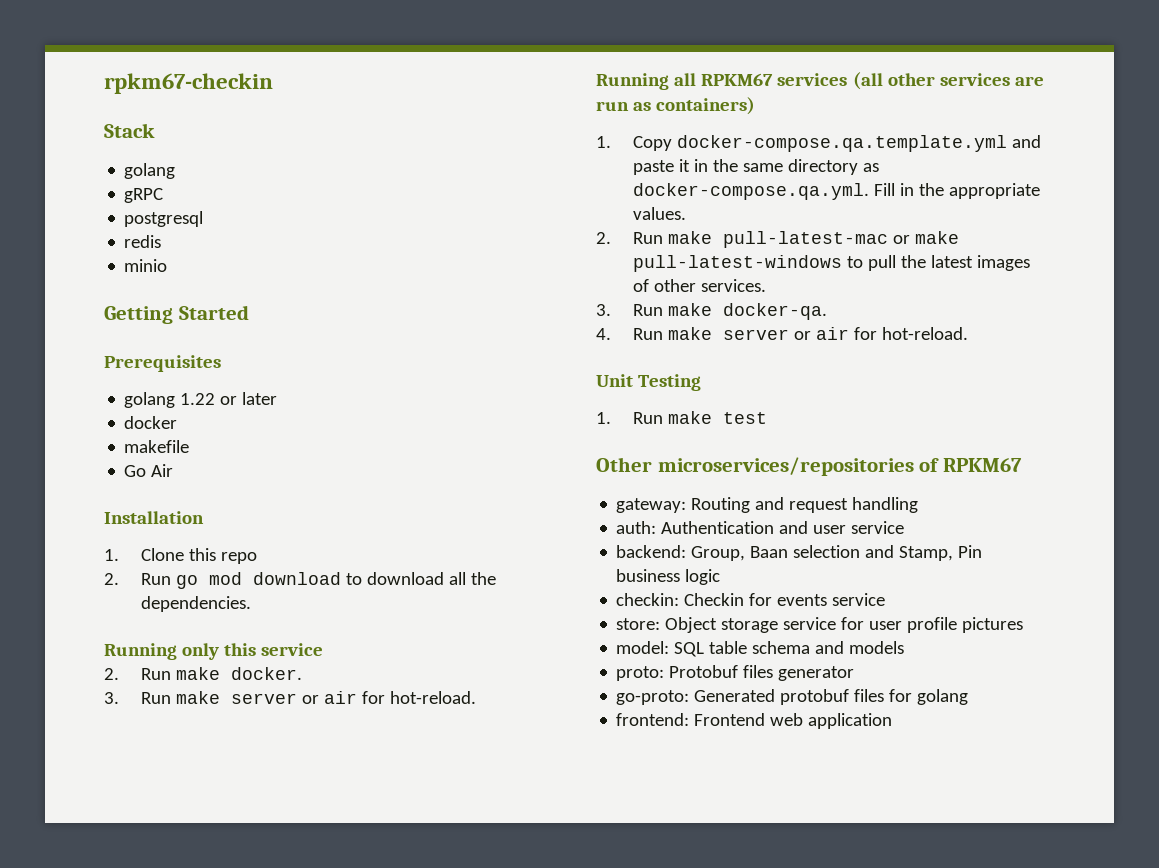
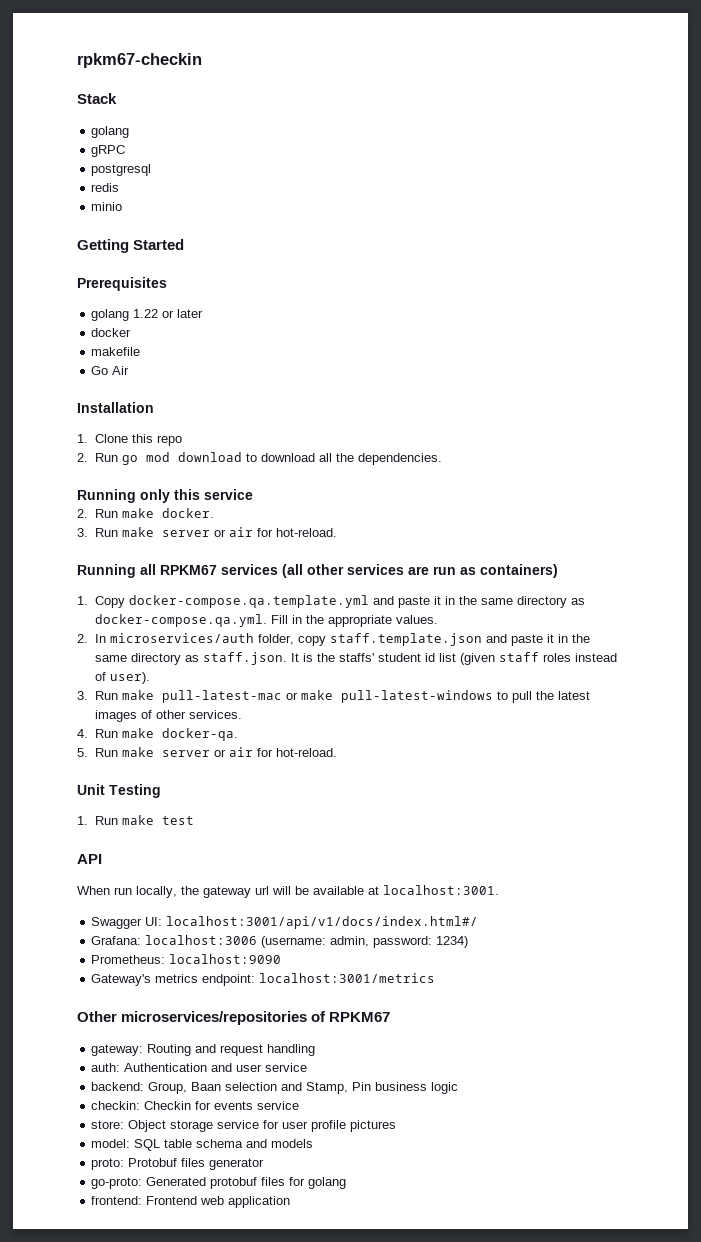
(611, 238) none -> [94,633,590,646] [94,652,617,665] [94,672,150,684] [77,691,88,700] In microservices/auth folder, copy staff.template.json and paste it in the same directory as staff.json. It is the staffs' student id list (given staff roles instead of user). // 3.
[596,304,611,316] 3. -> [77,729,88,738] 4.
[596,328,611,340] 4. -> [77,748,88,757] 5.
(767, 418) none -> [77,854,102,864] [77,885,499,898] [91,916,479,929] [91,935,469,948] [91,954,282,964] [91,973,436,986] // API // When run locally, the gateway url will be available at localhost:3001. // Swagger UI: localhost:3001/api/v1/docs/index.html#/ // Grafana: localhost:3006 (username: admin, password: 1234) // Prometheus: localhost:9090 // Gateway's metrics endpoint: localhost:3001/metrics

